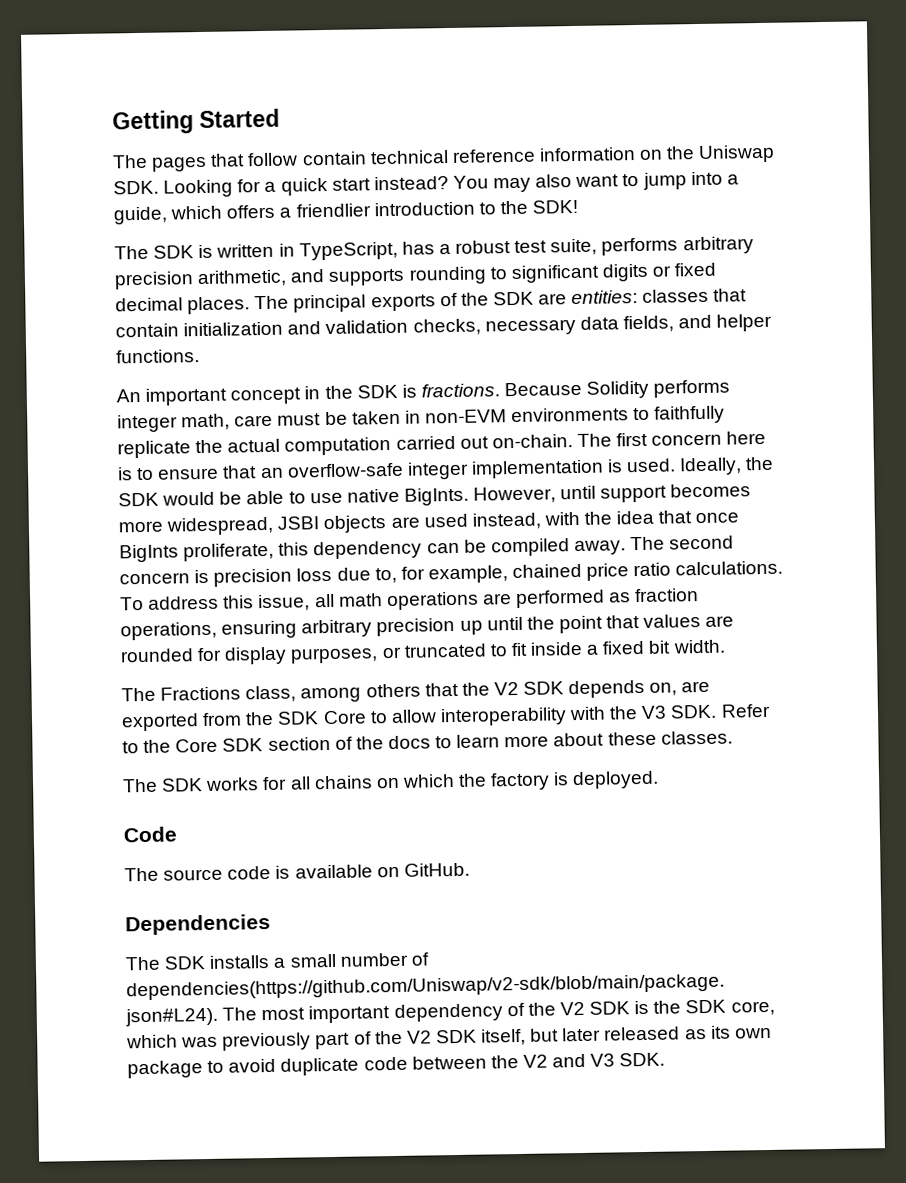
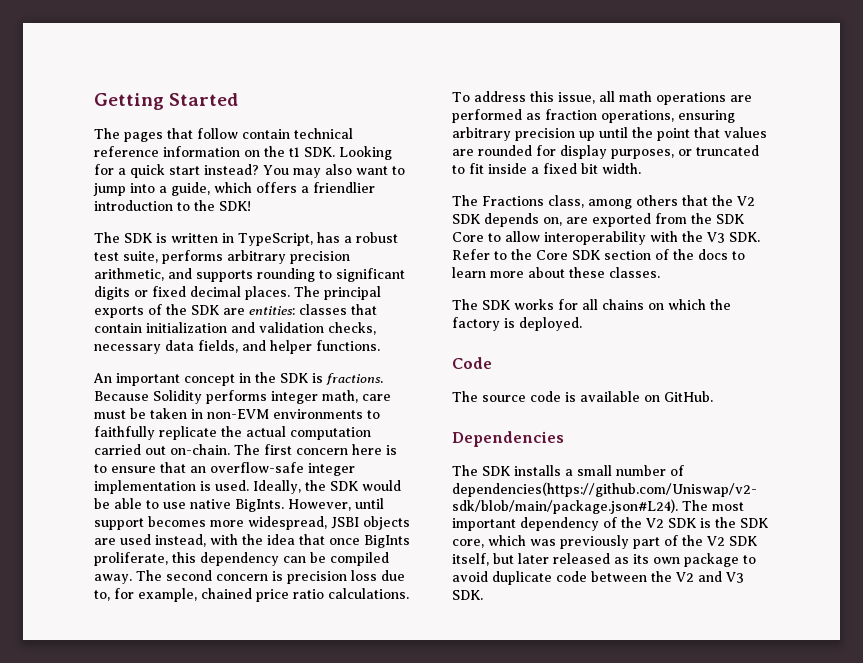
[698,144,776,163] Uniswap -> [289,147,300,157] t1

